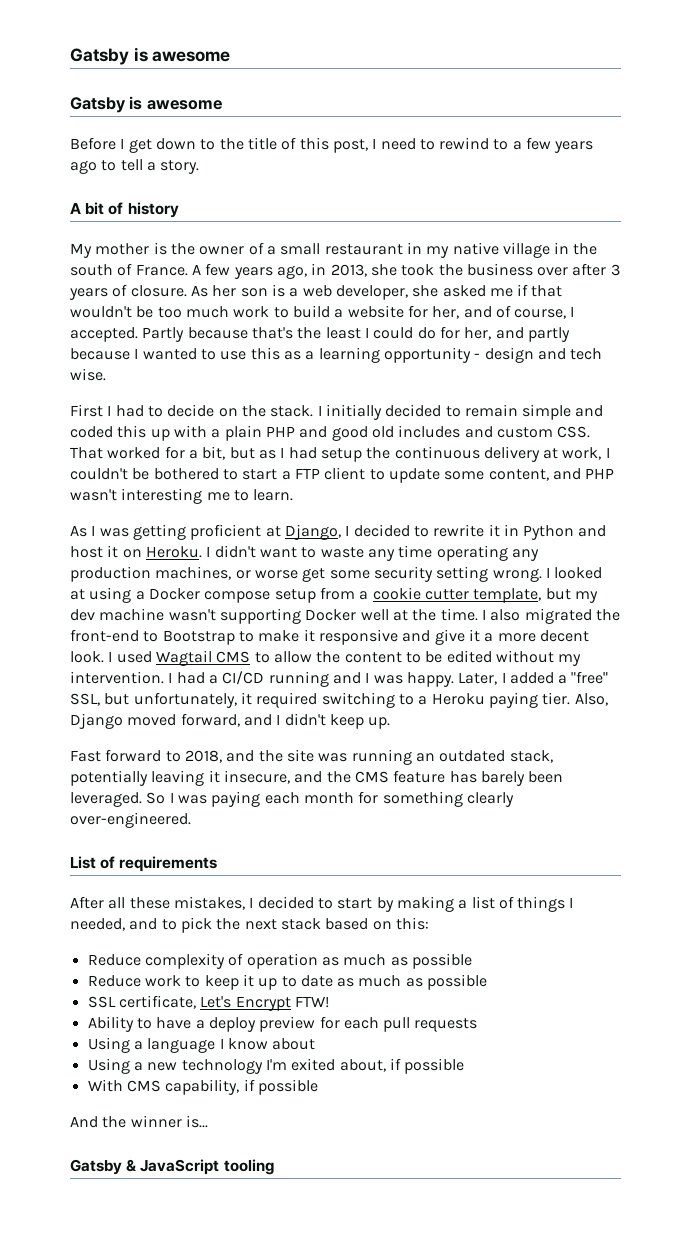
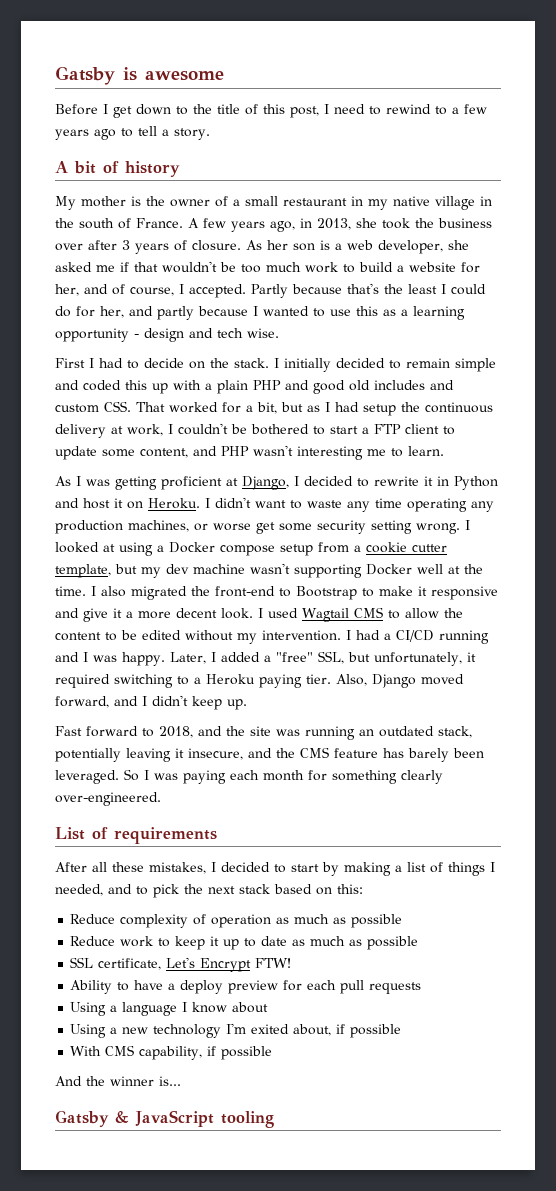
[70,47,231,65] [70,96,222,113] Gatsby is awesome // Gatsby is awesome -> [55,66,224,85] Gatsby is awesome

